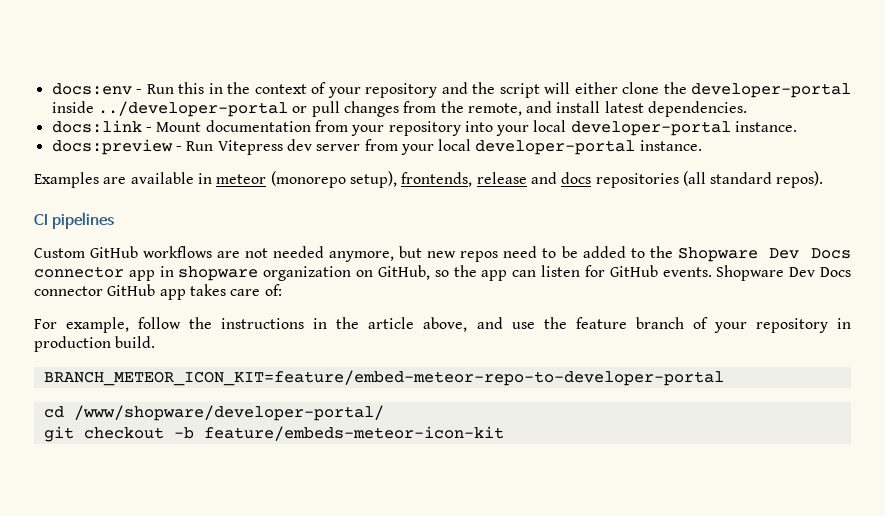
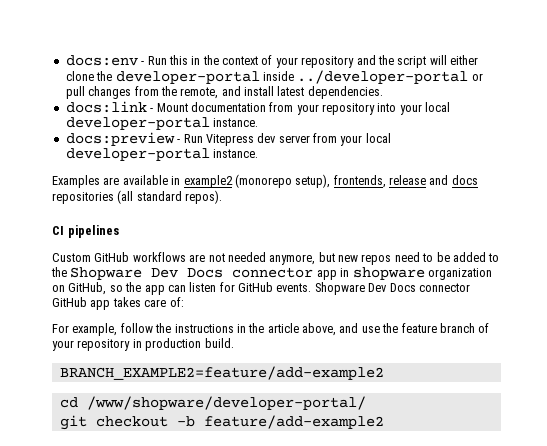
[216,174,267,184] meteor -> [183,175,233,188] example2
[43,370,724,386] BRANCH_METEOR_ICON_KIT=feature/embed-meteor-repo-to-developer-portal -> [59,366,384,380] BRANCH_EXAMPLE2=feature/add-example2
[203,426,504,441] feature/embeds-meteor-icon-kit -> [203,415,384,429] feature/add-example2

